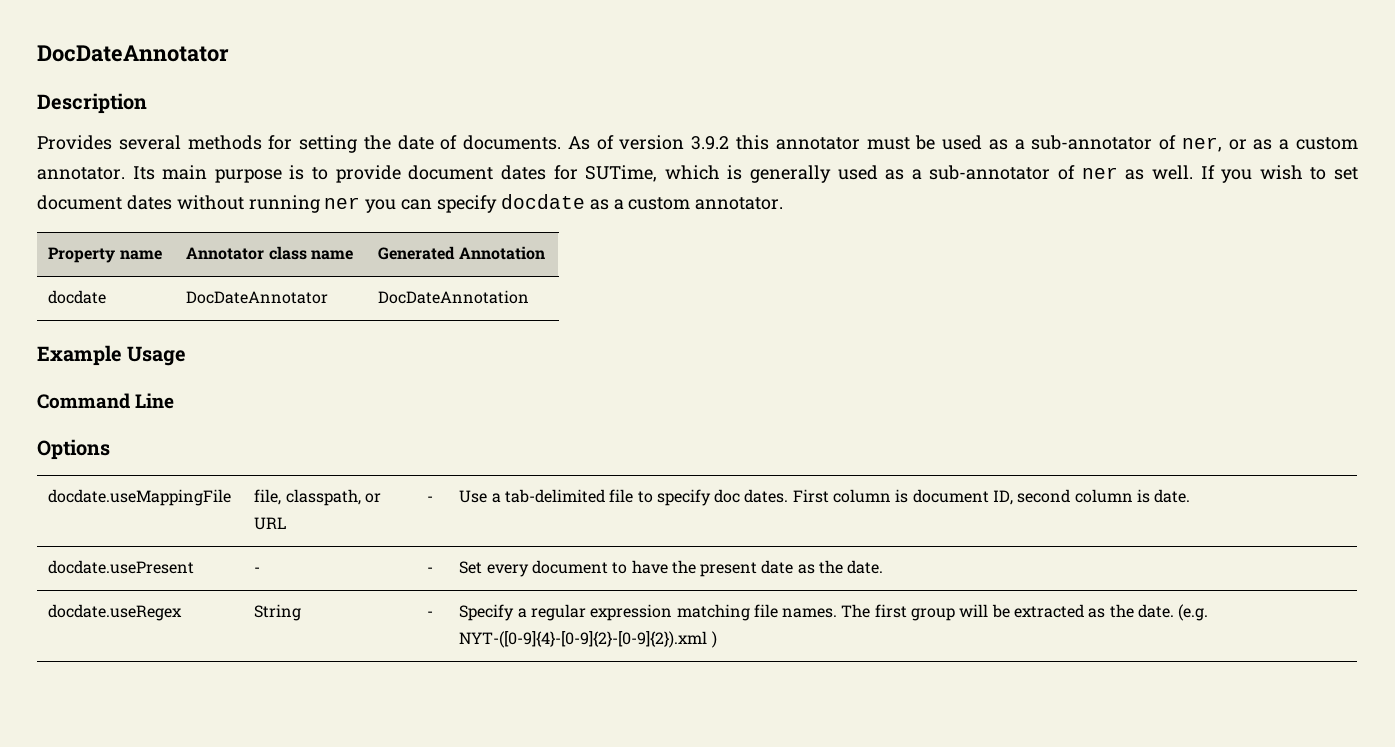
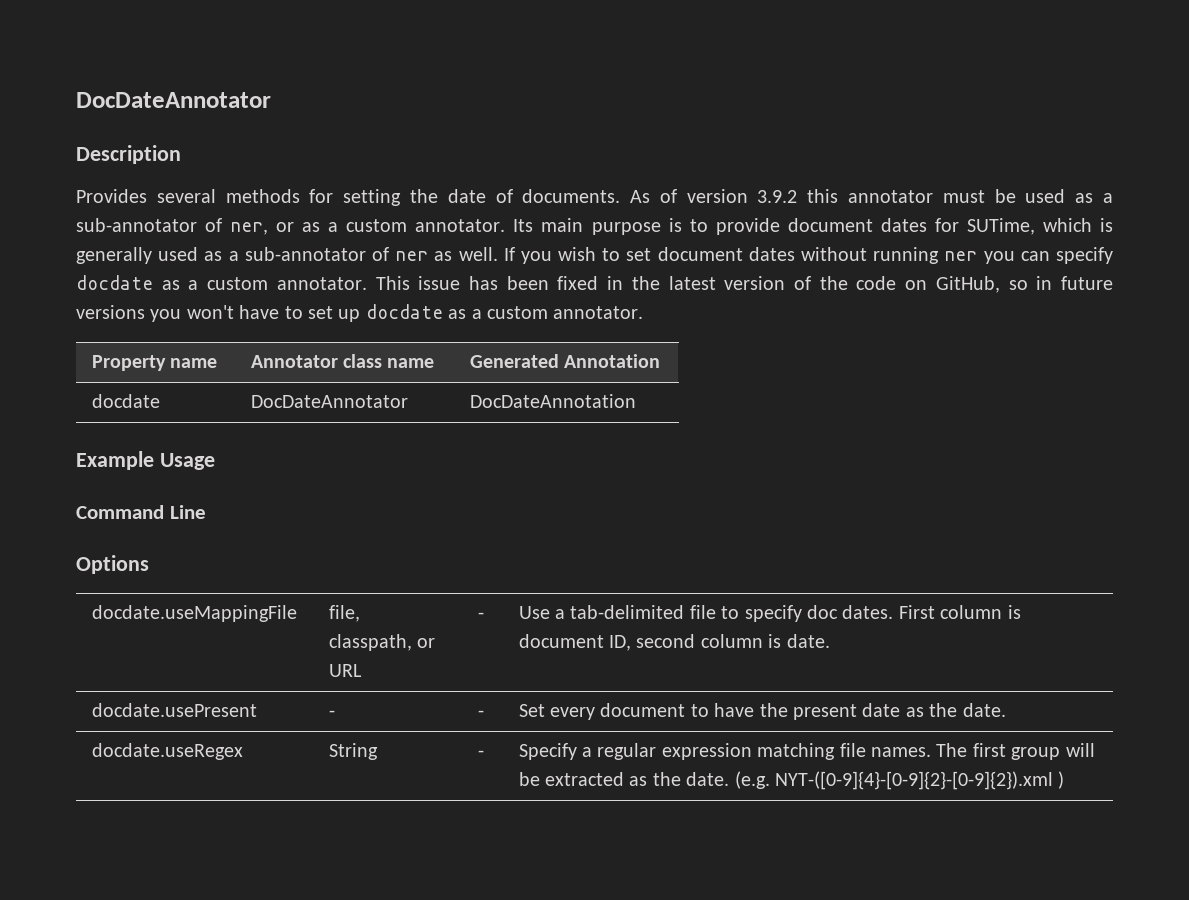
(784, 203) none -> [375,276,1113,293] [76,304,644,322] This issue has been fixed in the latest version of the code on GitHub, so in future versions you won't have to set up docdate as a custom annotator.

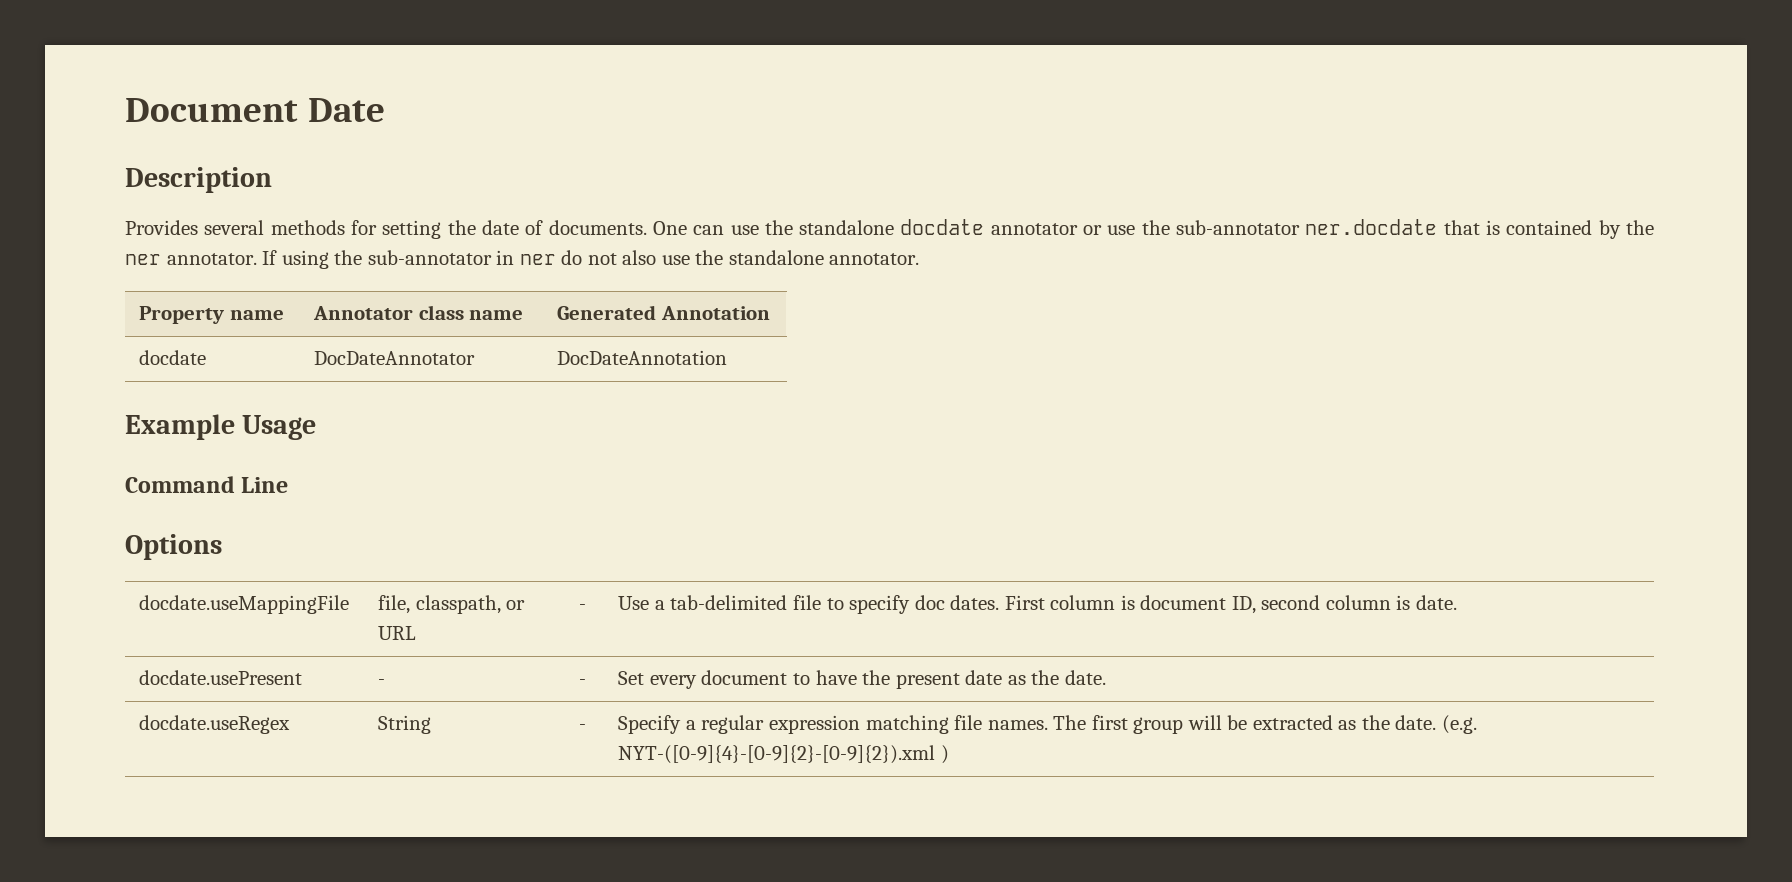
[76,92,271,108] DocDateAnnotator -> [125,98,385,122] Document Date
[630,189,1113,203] [76,218,1114,235] [76,247,1113,264] [76,275,1113,293] [76,304,548,322] As of version 3.9.2 this annotator must be used as a sub-annotator of ner, or as a custom annotator. Its main purpose is to provide document dates for SUTime, which is generally used as a sub-annotator of ner as well. If you wish to set document dates without running ner you can specify docdate as a custom annotator. This issue has been fixed in the latest version of the code on GitHub, so in future versions you won't have to set up docdate as a custom -> [652,219,1654,239] [125,250,824,269] One can use the standalone docdate annotator or use the sub-annotator ner.docdate that is contained by the ner annotator. If using the sub-annotator in ner do not also use the standalone

